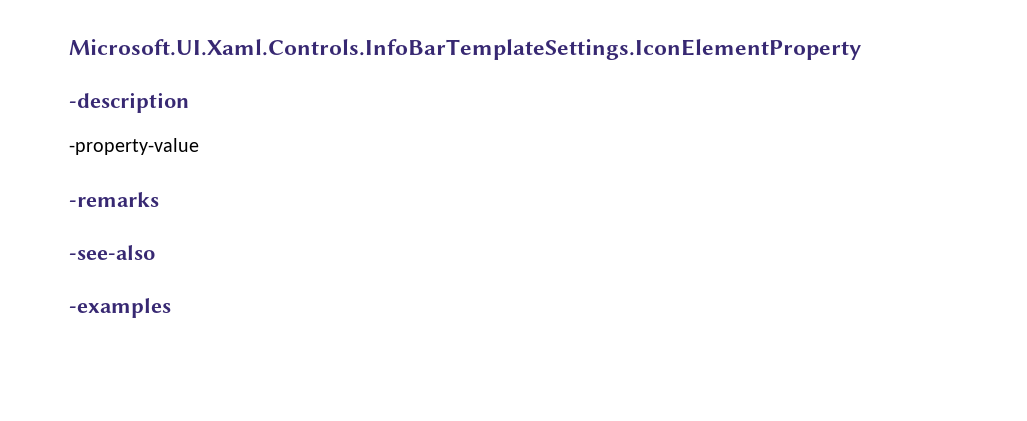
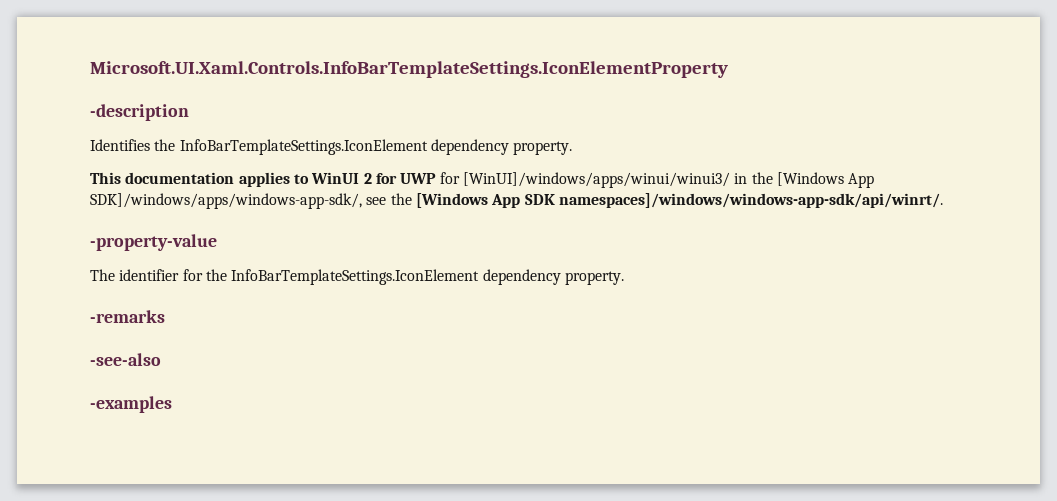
[69,138,199,155] -property-value -> [90,139,573,155] [90,172,875,188] [90,193,943,209] [90,234,217,251] [90,269,624,285] Identifies the InfoBarTemplateSettings.IconElement dependency property. // This documentation applies to WinUI 2 for UWP for [WinUI]/windows/apps/winui/winui3/ in the [Windows App SDK]/windows/apps/windows-app-sdk/, see the [Windows App SDK namespaces]/windows/windows-app-sdk/api/winrt/. // -property-value // The identifier for the InfoBarTemplateSettings.IconElement dependency property.

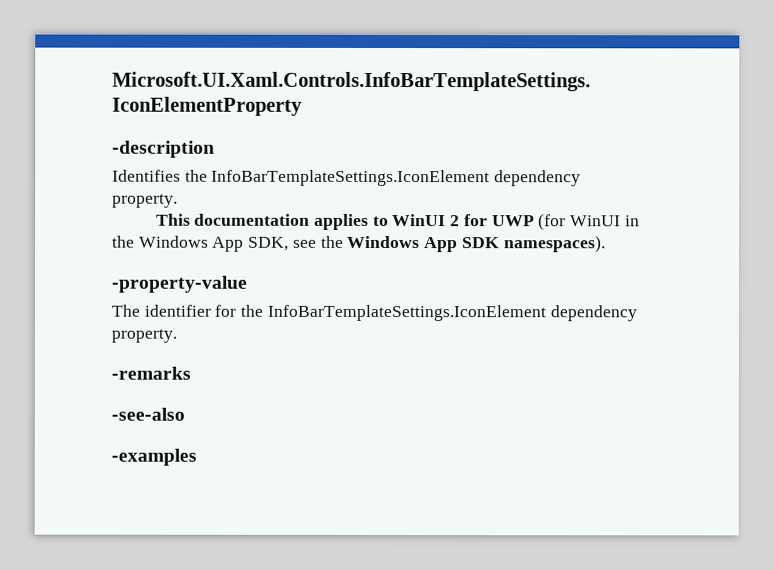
[439,172,875,188] [90,193,362,209] for [WinUI]/windows/apps/winui/winui3/ in the [Windows App SDK]/windows/apps/windows-app-sdk/, -> [538,213,640,231] [112,235,290,252] (for WinUI in the Windows App SDK,
[415,193,488,208] [Windows -> [347,235,421,249] Windows
[558,193,943,208] namespaces]/windows/windows-app-sdk/api/winrt/. -> [503,235,606,253] namespaces).

